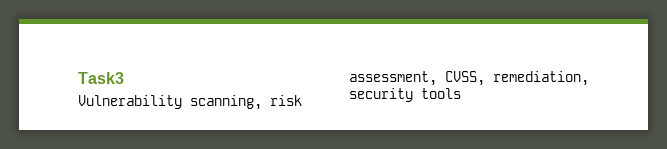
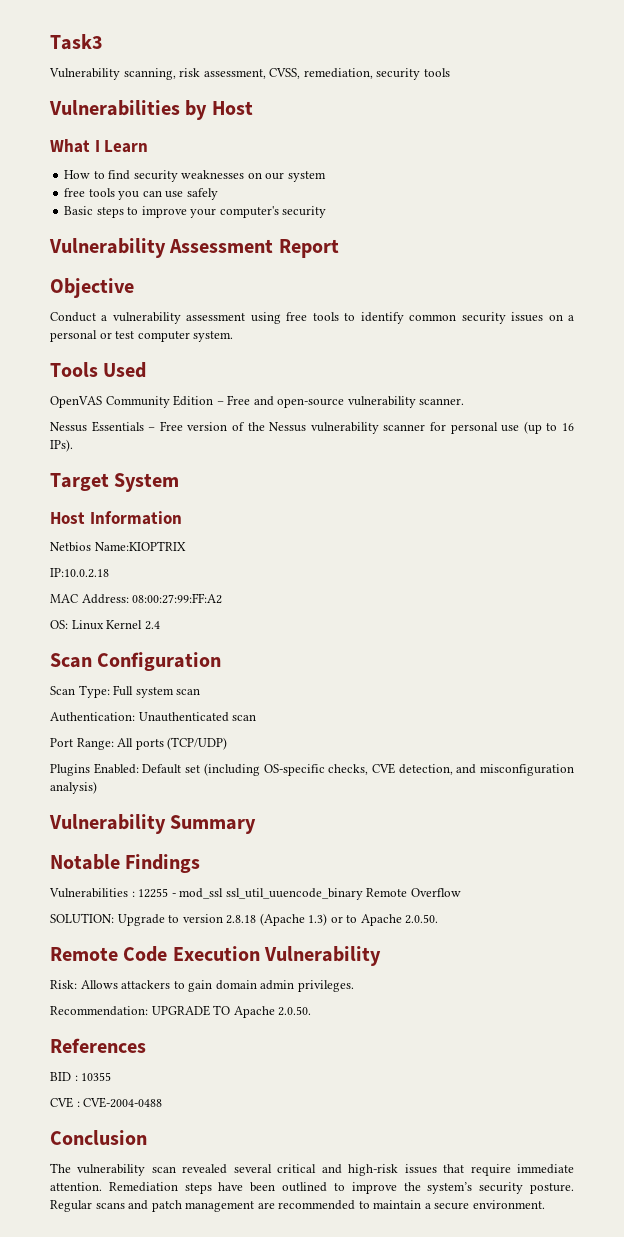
(461, 93) none -> [49,100,253,120] [50,139,149,153] [64,170,326,182] [64,188,218,200] [64,206,327,218] [49,238,339,258] [50,278,134,298] [50,312,574,324] [50,330,234,342] [50,362,147,378] [50,395,465,408] [50,421,575,434] [50,439,73,452] [50,473,180,492] [50,511,182,525] [50,541,186,552] [50,568,109,578] [50,593,223,604] [50,620,160,630] [50,652,222,671] [50,685,201,698] [50,712,257,722] [50,737,228,750] [50,763,574,776] [50,781,97,794] [49,814,257,834] [50,854,201,873] [49,888,461,900] [50,913,439,926] [50,946,382,966] [50,980,354,992] [50,1005,312,1018] [50,1038,146,1053] [50,1072,112,1081] [50,1097,163,1108] [50,1130,147,1145] [50,1163,574,1176] [50,1182,574,1194] [50,1200,545,1212] // Vulnerabilities by Host // What I Learn // How to find security weaknesses on our system // free tools you can use safely // Basic steps to improve your computer's security // Vulnerability Assessment Report // Objective // Conduct a vulnerability assessment using free tools to identify common security issues on a personal or test computer system. // Tools Used // OpenVAS Community Edition – Free and open-source vulnerability scanner. // Nessus Essentials – Free version of the Nessus vulnerability scanner for personal use (up to 16 IPs). // Target System // Host Information // Netbios Name:KIOPTRIX // IP:10.0.2.18 // MAC Address: 08:00:27:99:FF:A2 // OS: Linux Kernel 2.4 // Scan Configuration // Scan Type: Full system scan // Authentication: Unauthenticated scan // Port Range: All ports (TCP/UDP) // Plugins Enabled: Default set (including OS-specific checks, CVE detection, and misconfiguration analysis) // Vulnerability Summary // Notable Findings // Vulnerabilities : 12255 - mod_ssl ssl_util_uuencode_binary Remote Overflow // SOLUTION: Upgrade to version 2.8.18 (Apache 1.3) or to Apache 2.0.50. // Remote Code Execution Vulnerability // Risk: Allows attackers to gain domain admin privileges. // Recommendation: UPGRADE TO Apache 2.0.50. // References // BID : 10355 // CVE : CVE-2004-0488 // Conclusion // The vulnerability scan revealed several critical and high-risk issues that require immediate attention. Remediation steps have been outlined to improve the system’s security posture. Regular scans and patch management are recommended to maintain a secure environment.

